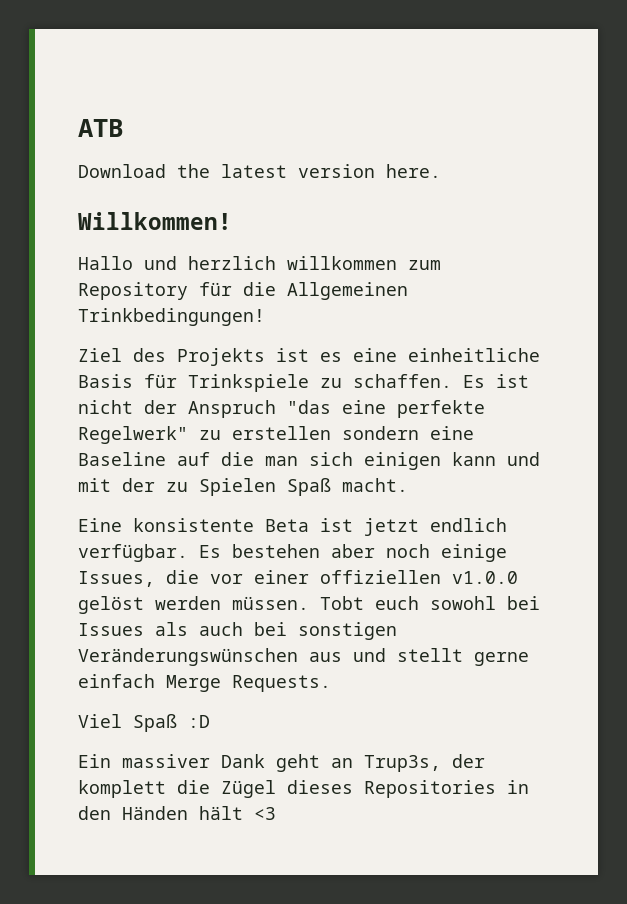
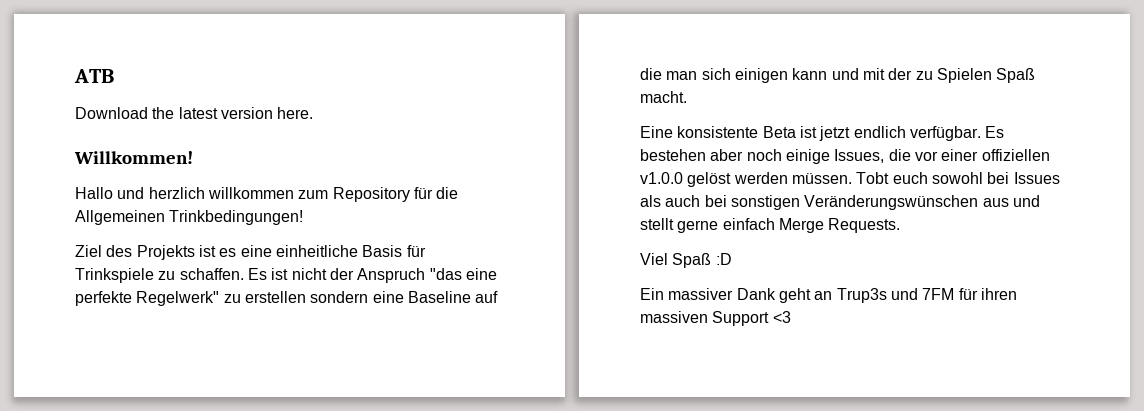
[364,754,485,772] [78,780,529,798] [78,806,243,820] Trup3s, der komplett die Zügel dieses Repositories in den Händen hält -> [836,288,1017,303] [640,311,770,326] Trup3s und 7FM für ihren massiven Support

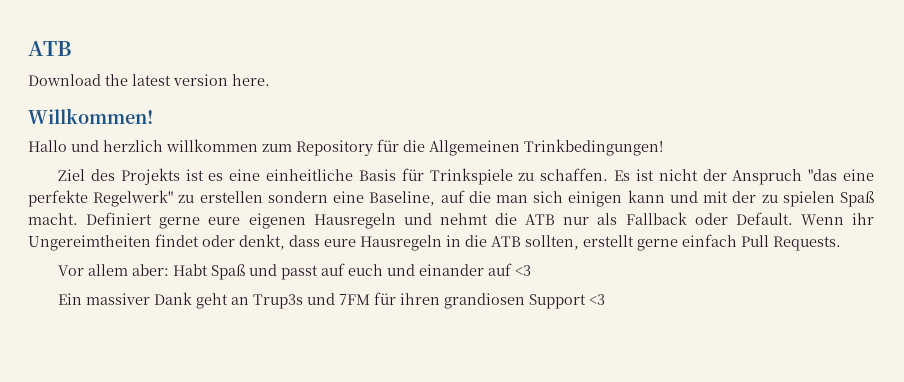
[407,291,471,303] Baseline -> [369,191,436,206] Baseline,
[936,68,992,83] Spielen -> [782,191,835,207] spielen
[640,126,1005,141] [640,149,1050,164] [640,172,1060,187] [640,195,1040,210] [640,218,674,230] // Eine konsistente Beta ist jetzt endlich verfügbar. Es bestehen aber noch einige Issues, die vor einer offiziellen v1.0.0 gelöst werden müssen. Tobt euch sowohl bei Issues als auch bei sonstigen Veränderungswünschen aus und stellt -> [86,212,874,229] [28,234,634,251] Definiert gerne eure eigenen Hausregeln und nehmt die ATB nur als Fallback oder Default. Wenn ihr Ungereimtheiten findet oder denkt, dass eure Hausregeln in die ATB sollten, erstellt
[778,218,824,233] Merge -> [741,235,769,247] Pull
[640,253,732,268] Viel Spaß :D -> [58,263,532,280] Vor allem aber: Habt Spaß und passt auf euch und einander auf <3
[640,311,708,323] massiven -> [444,293,526,309] grandiosen

